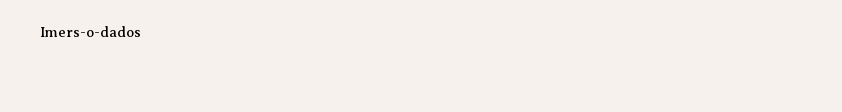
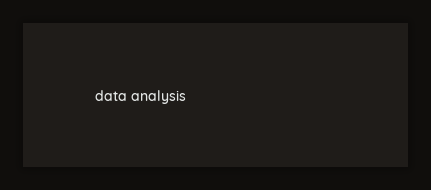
[40,26,141,37] Imers-o-dados -> [95,90,186,104] data analysis

